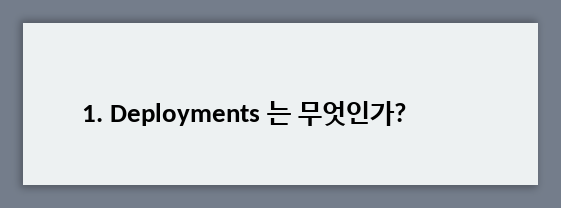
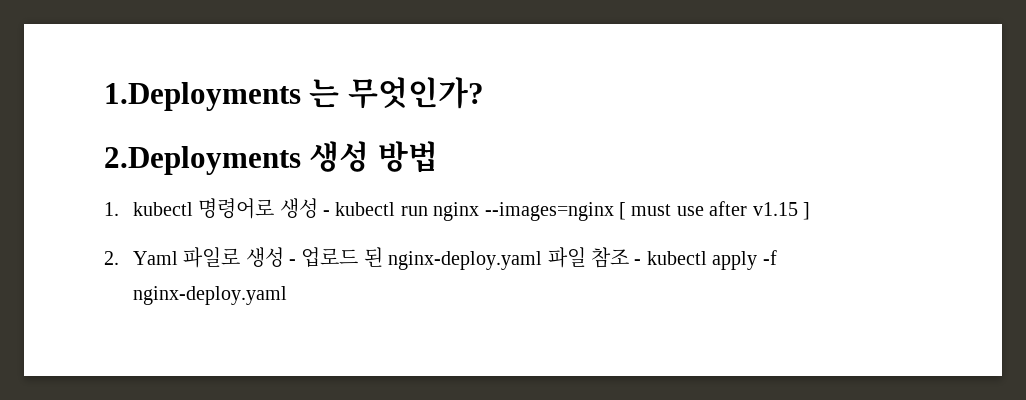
[82,103,261,126] 1. Deployments -> [104,82,301,111] 1.Deployments
(408, 113) none -> [104,141,438,175] [104,198,810,221] [104,247,777,270] [132,286,287,305] // 2.Deployments 생성 방법 // 1. kubectl 명령어로 생성 - kubectl run nginx --images=nginx [ must use after v1.15 ] // 2. Yaml 파일로 생성 - 업로드 된 nginx-deploy.yaml 파일 참조 - kubectl apply -f nginx-deploy.yaml

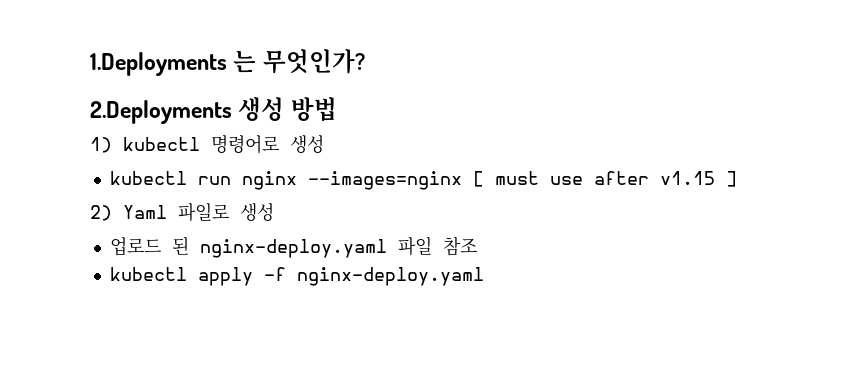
[104,202,119,216] 1. -> [90,137,112,153] 1)
[322,210,330,216] - -> (325, 144) //
[104,251,119,265] 2. -> [90,205,112,221] 2)
[288,259,296,265] - -> (275, 212) //
[634,259,642,265] - -> (477, 246) //

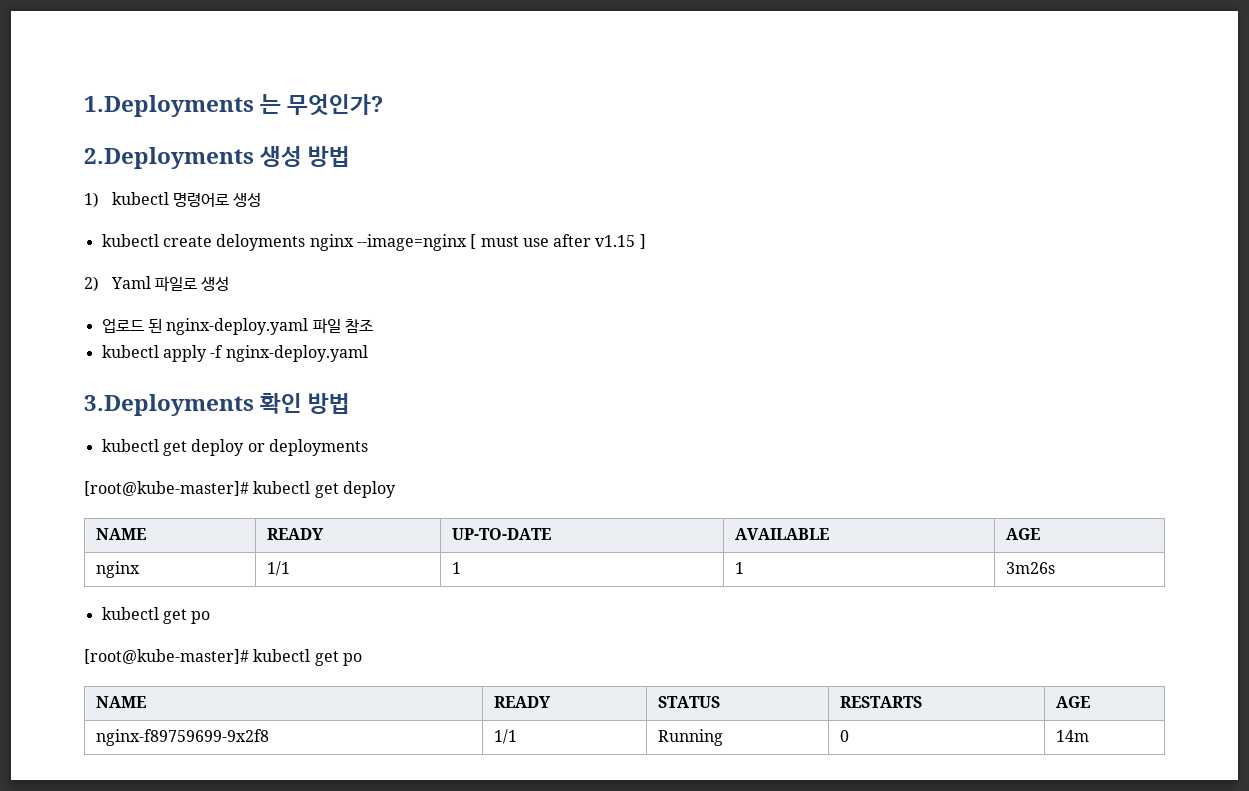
[197,171,462,190] run nginx --images=nginx -> [162,234,467,251] create deloyments nginx --image=nginx
(484, 276) none -> [84,393,351,416] [101,439,368,456] [84,481,396,498] [96,528,147,540] [267,528,325,540] [452,528,552,540] [735,528,830,540] [1006,528,1041,540] [96,561,141,578] [267,561,291,576] [452,562,462,574] [735,562,745,574] [1006,562,1056,574] [101,607,211,624] [84,649,362,666] [96,696,147,708] [494,696,552,708] [658,696,721,708] [840,696,923,708] [1056,696,1091,708] [96,729,270,746] [494,729,518,744] [658,729,724,746] [840,730,850,742] [1056,730,1090,742] // 3.Deployments 확인 방법 // kubectl get deploy or deployments // [root@kube-master]# kubectl get deploy // NAME | READY | UP-TO-DATE | AVAILABLE | AGE // nginx | 1/1 | 1 | 1 | 3m26s // kubectl get po // [root@kube-master]# kubectl get po // NAME | READY | STATUS | RESTARTS | AGE // nginx-f89759699-9x2f8 | 1/1 | Running | 0 | 14m

